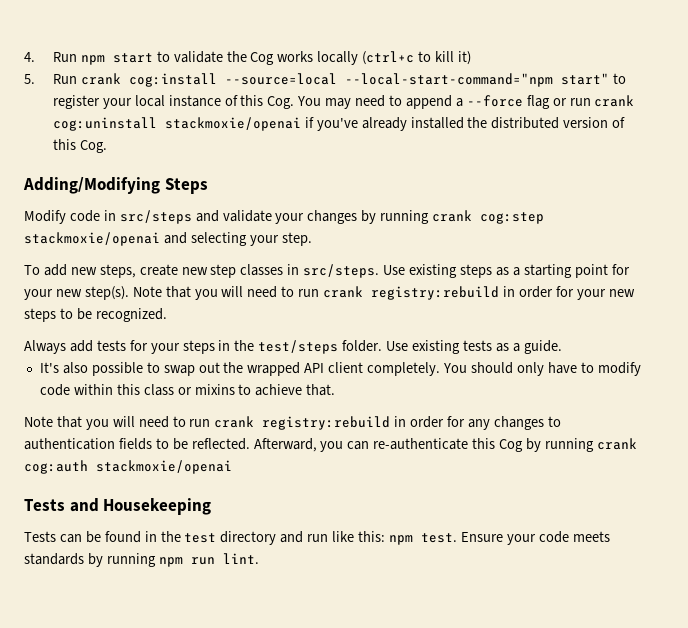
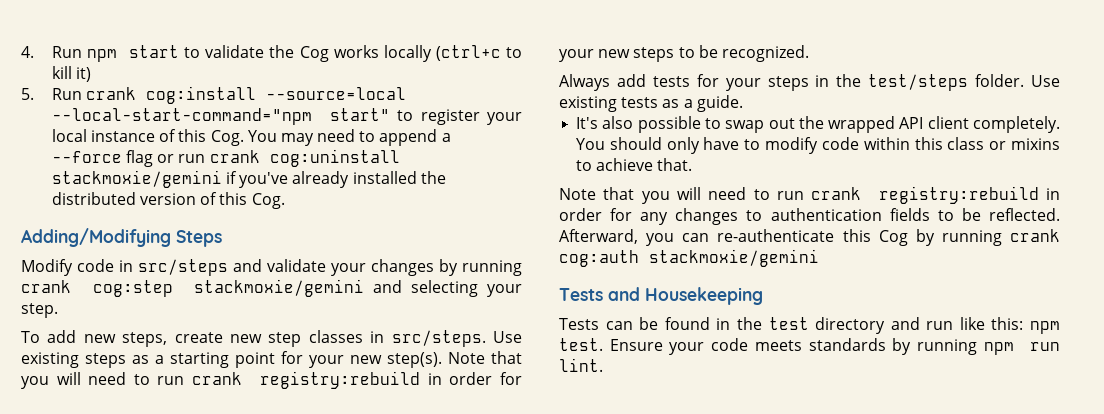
[164,117,301,131] stackmoxie/openai -> [51,170,222,188] stackmoxie/gemini
[24,232,160,246] stackmoxie/openai -> [194,279,365,297] stackmoxie/gemini
[96,460,232,474] stackmoxie/openai -> [649,249,819,267] stackmoxie/gemini

